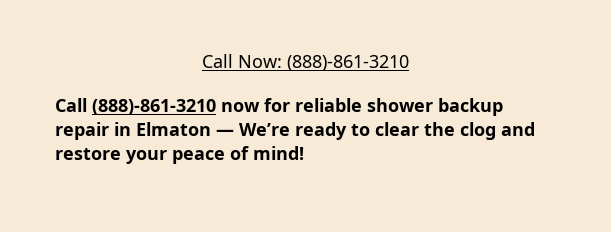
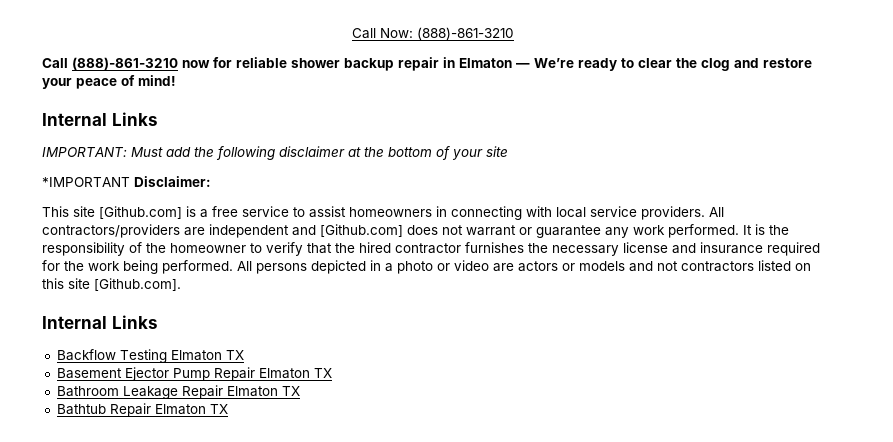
(304, 153) none -> [42,112,158,126] [42,146,508,160] [42,176,211,187] [42,206,724,220] [42,224,789,238] [42,242,820,256] [42,260,811,274] [42,278,181,291] [42,315,158,329] [56,349,244,363] [56,367,332,381] [56,385,300,399] [56,403,228,417] // Internal Links // IMPORTANT: Must add the following disclaimer at the bottom of your site // *IMPORTANT Disclaimer: // This site [Github.com] is a free service to assist homeowners in connecting with local service providers. All contractors/providers are independent and [Github.com] does not warrant or guarantee any work performed. It is the responsibility of the homeowner to verify that the hired contractor furnishes the necessary license and insurance required for the work being performed. All persons depicted in a photo or video are actors or models and not contractors listed on this site [Github.com]. // Internal Links // Backflow Testing Elmaton TX // Basement Ejector Pump Repair Elmaton TX // Bathroom Leakage Repair Elmaton TX // Bathtub Repair Elmaton TX

